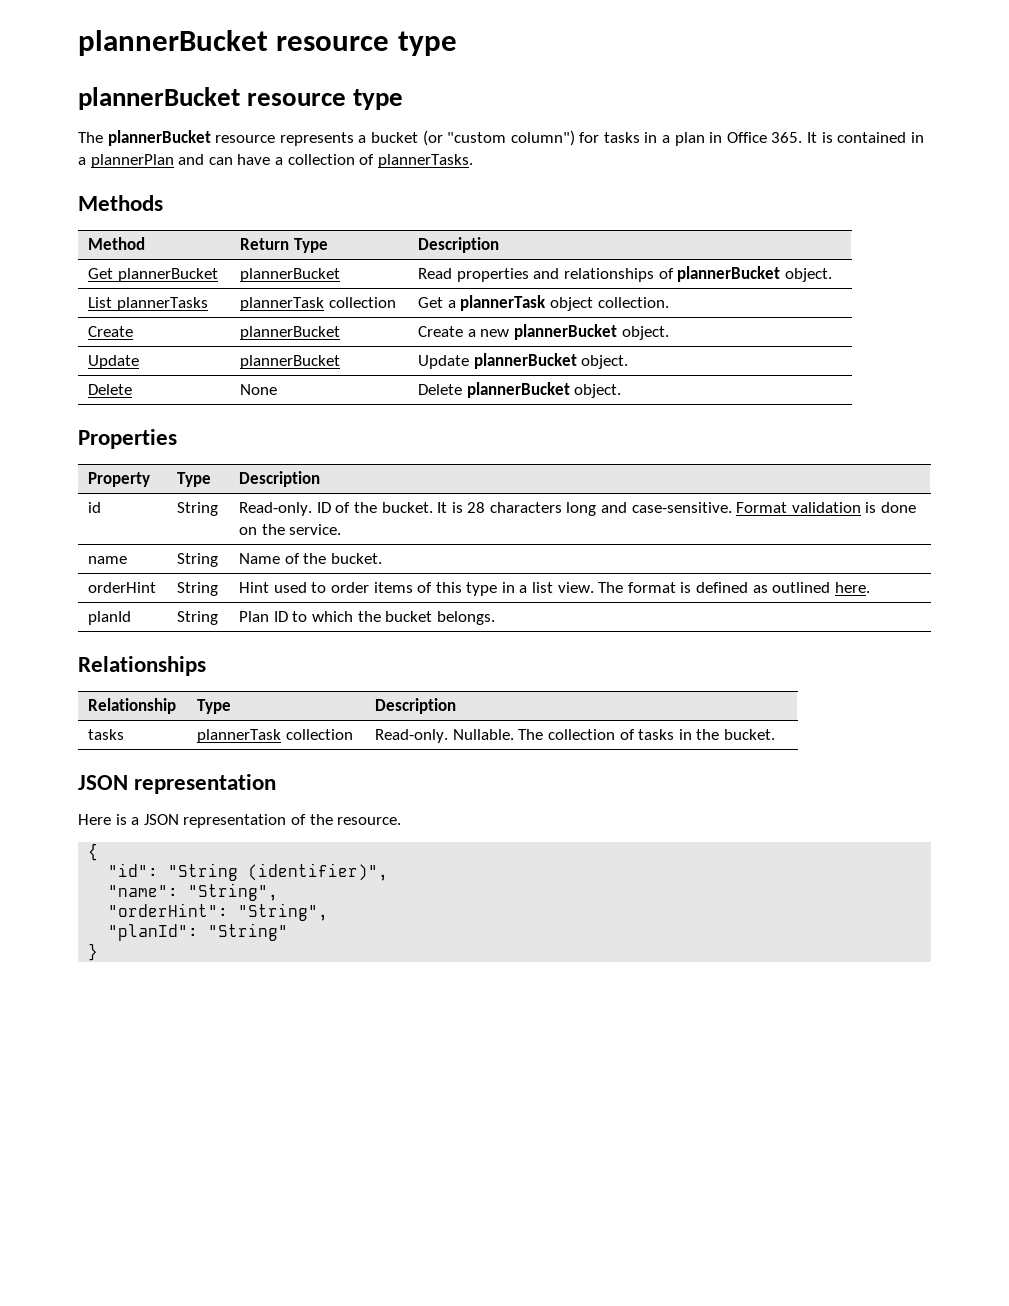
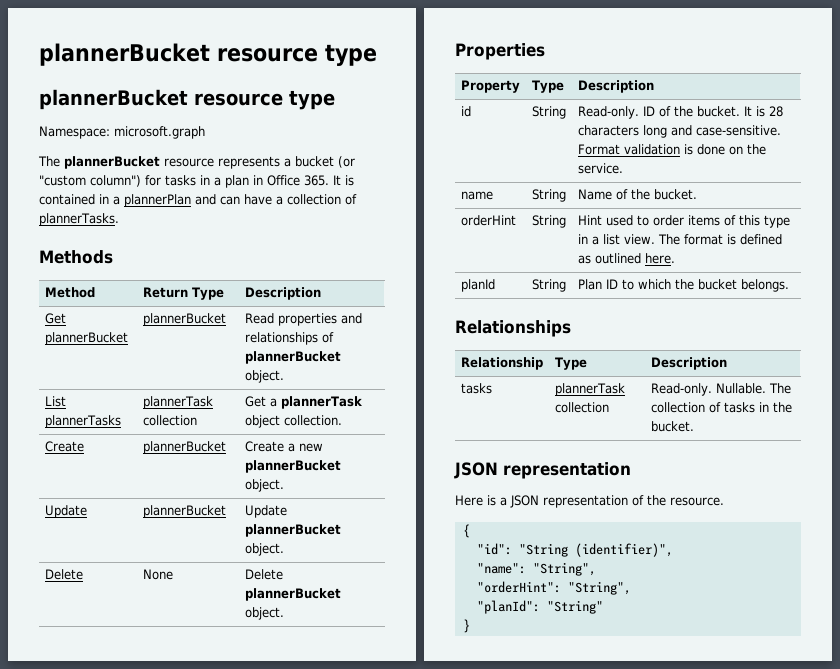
(404, 99) none -> [39,126,205,139] // Namespace: microsoft.graph

